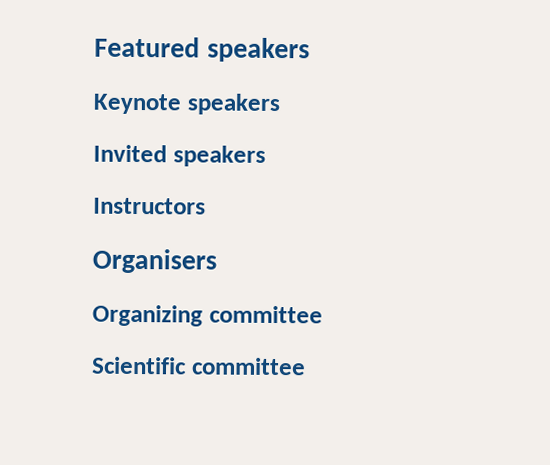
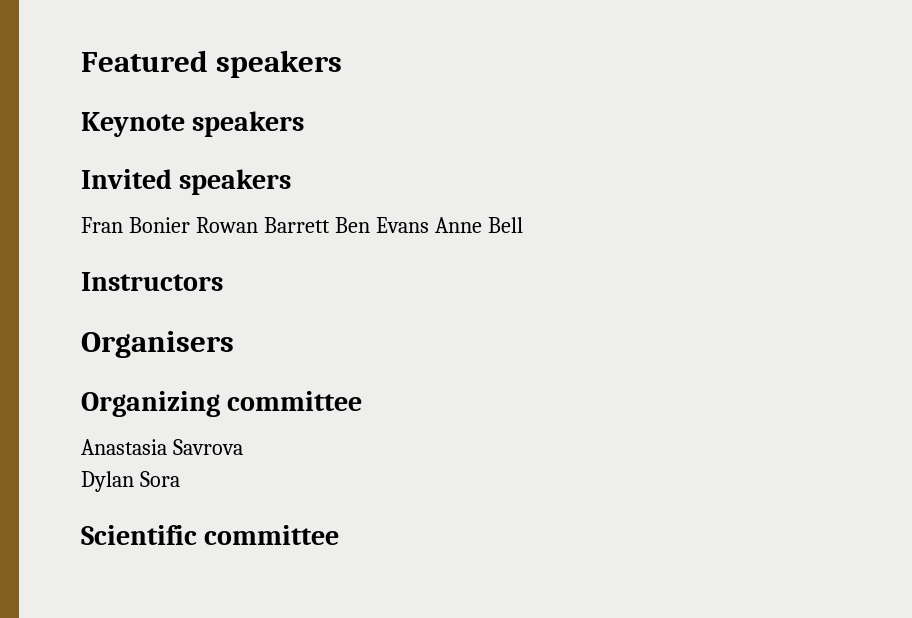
(266, 156) none -> [81,217,523,233] // Fran Bonier Rowan Barrett Ben Evans Anne Bell
(323, 314) none -> [81,439,243,455] [81,471,180,492] // Anastasia Savrova // Dylan Sora

